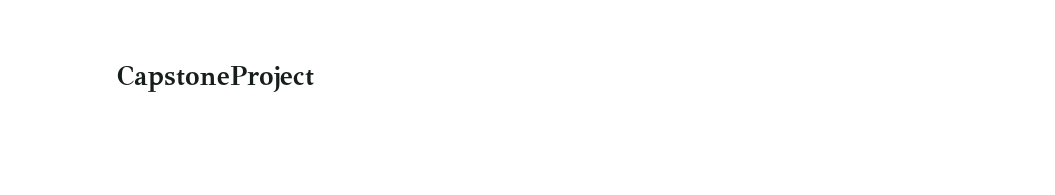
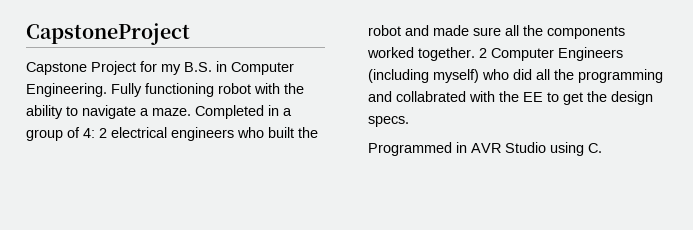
(314, 78) none -> [26,61,294,75] [26,83,304,97] [26,105,292,119] [26,127,318,141] [368,25,625,39] [367,47,623,61] [368,69,663,83] [368,91,653,105] [368,116,409,127] [368,142,602,156] // Capstone Project for my B.S. in Computer Engineering. Fully functioning robot with the ability to navigate a maze. Completed in a group of 4: 2 electrical engineers who built the robot and made sure all the components worked together. 2 Computer Engineers (including myself) who did all the programming and collabrated with the EE to get the design specs. // Programmed in AVR Studio using C.

